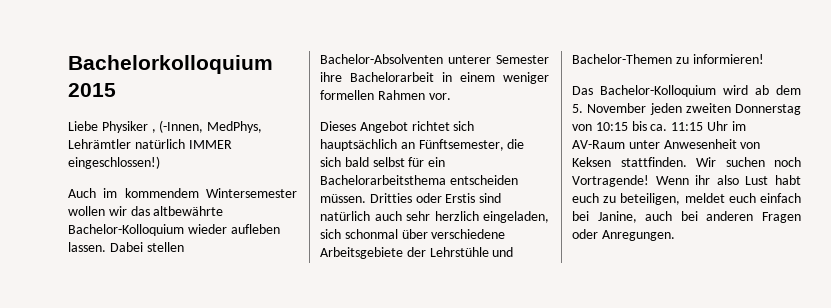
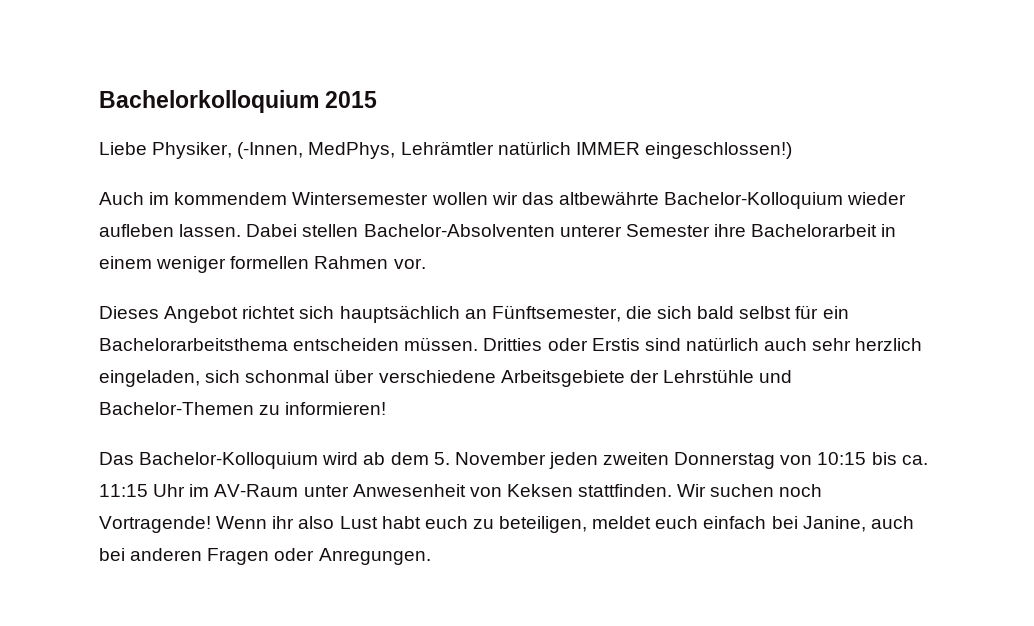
[101,121,156,133] Physiker , -> [152,142,233,159] Physiker,

